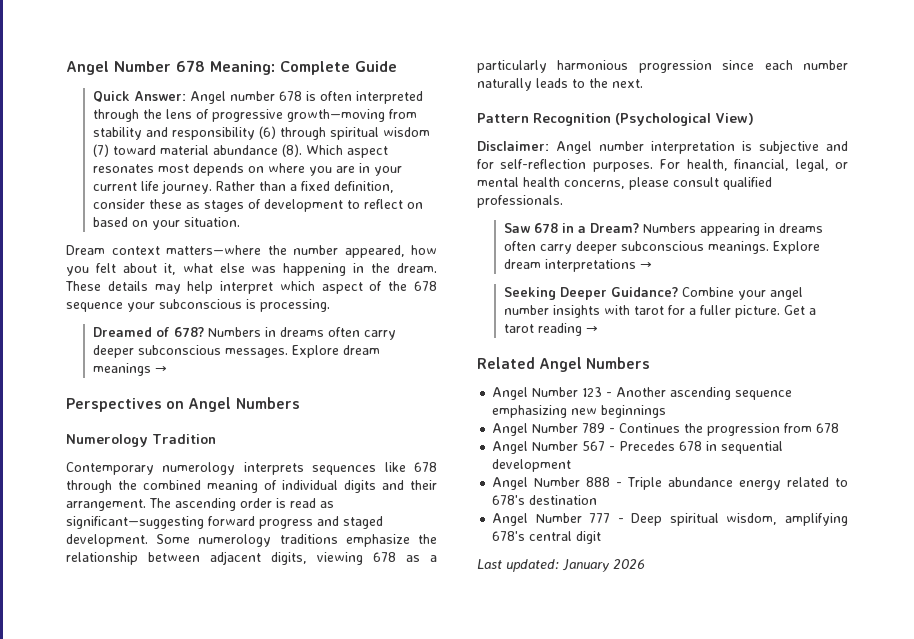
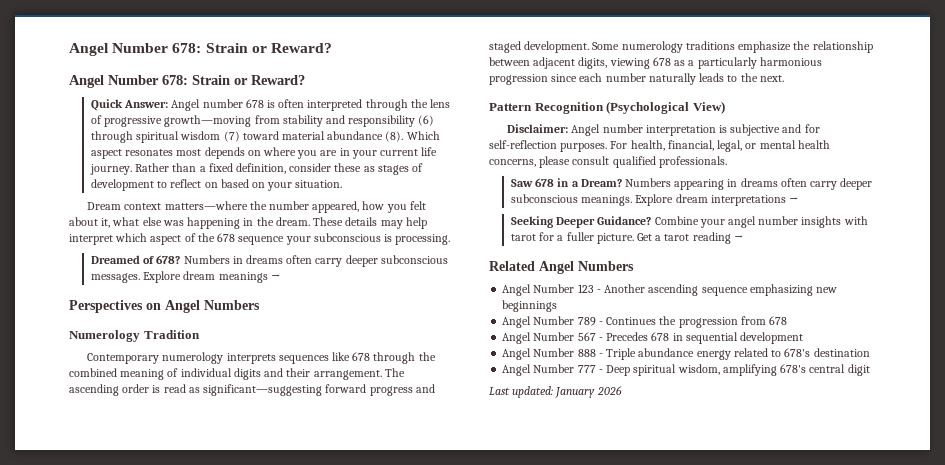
[66,60,397,75] Angel Number 678 Meaning: Complete Guide -> [69,43,332,56] [69,75,305,88] Angel Number 678: Strain or Reward? // Angel Number 678: Strain or Reward?

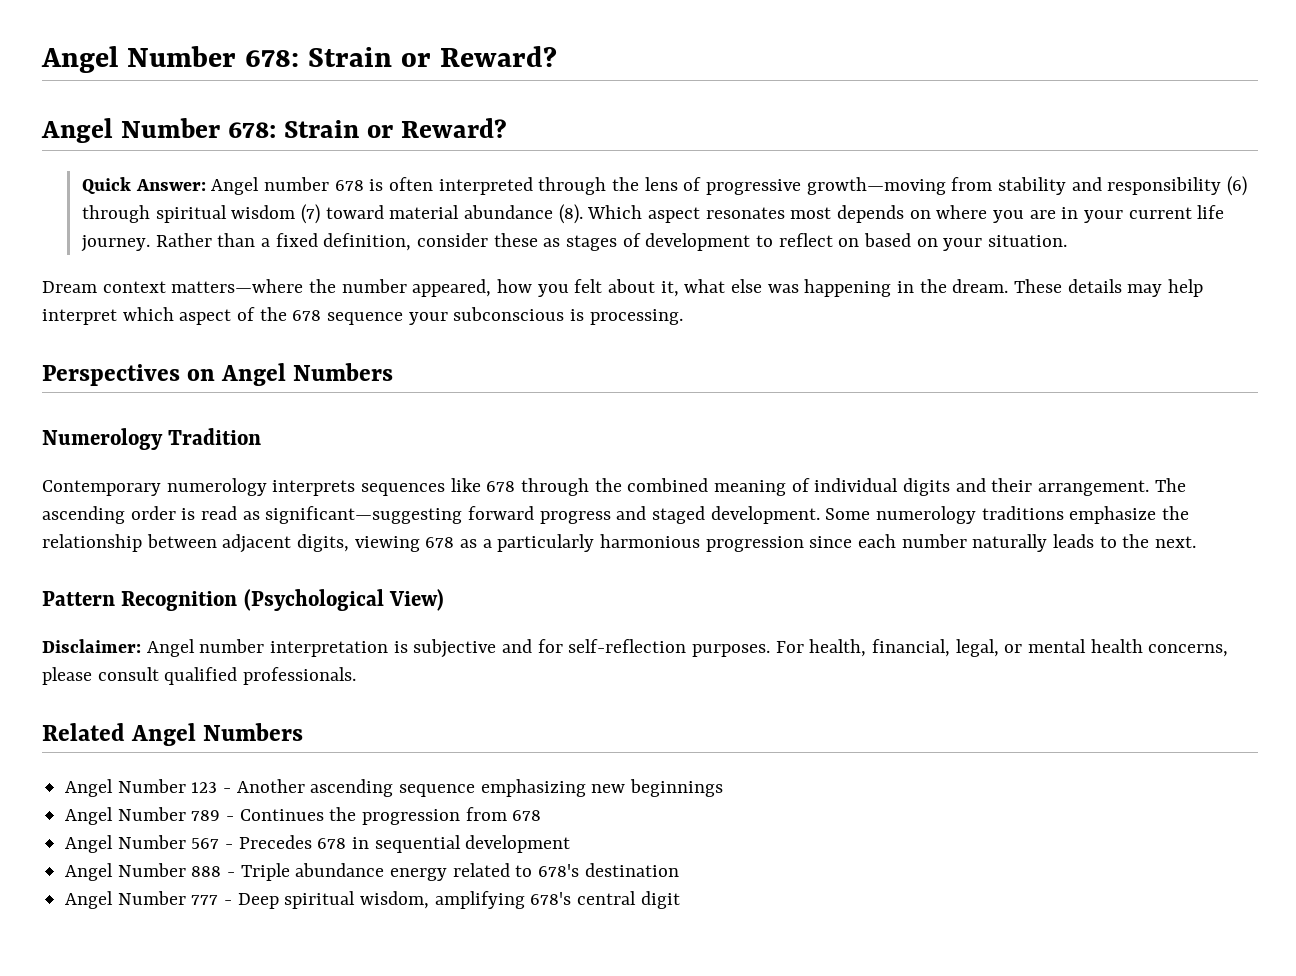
[90,255,448,267] [90,271,280,283] // Dreamed of 678? Numbers in dreams often carry deeper subconscious messages. Explore dream meanings → -> (683, 317) none
[510,178,873,190] [510,194,798,206] [510,216,868,228] [510,232,743,244] // Saw 678 in a Dream? Numbers appearing in dreams often carry deeper subconscious meanings. Explore dream interpretations → // Seeking Deeper Guidance? Combine your angel number insights with tarot for a fuller picture. Get a tarot reading → -> (357, 676) none
[489,386,622,398] // Last updated: January 2026 -> (680, 900) none

